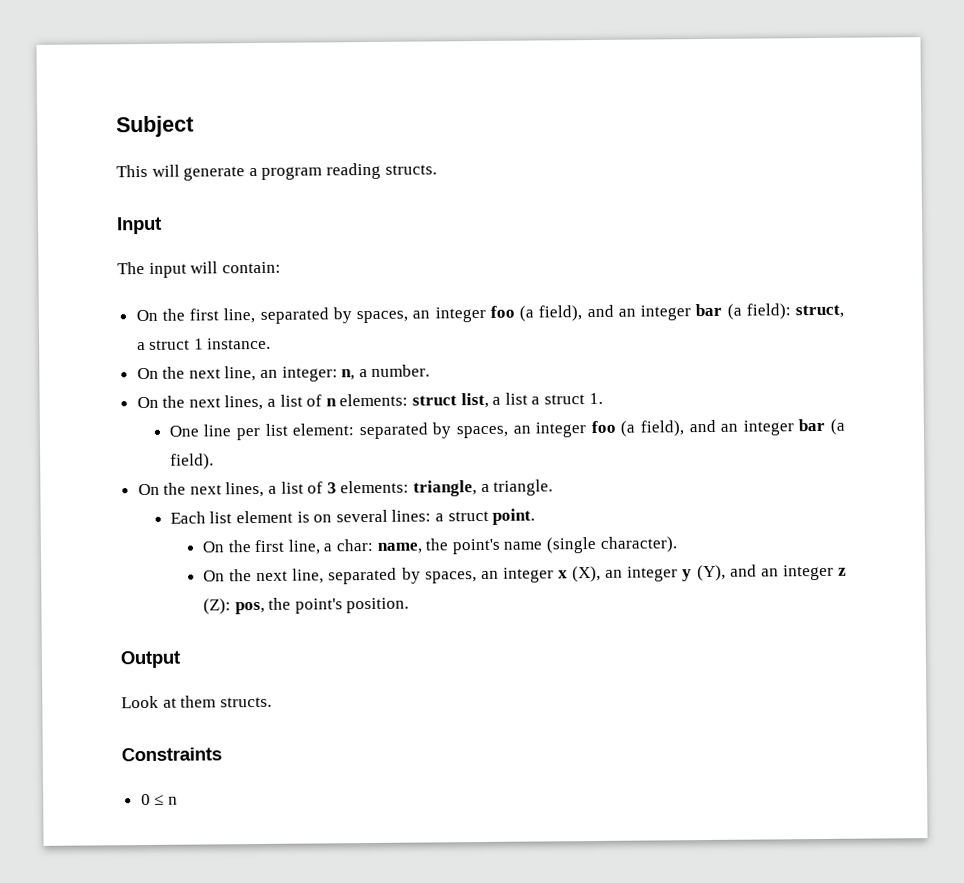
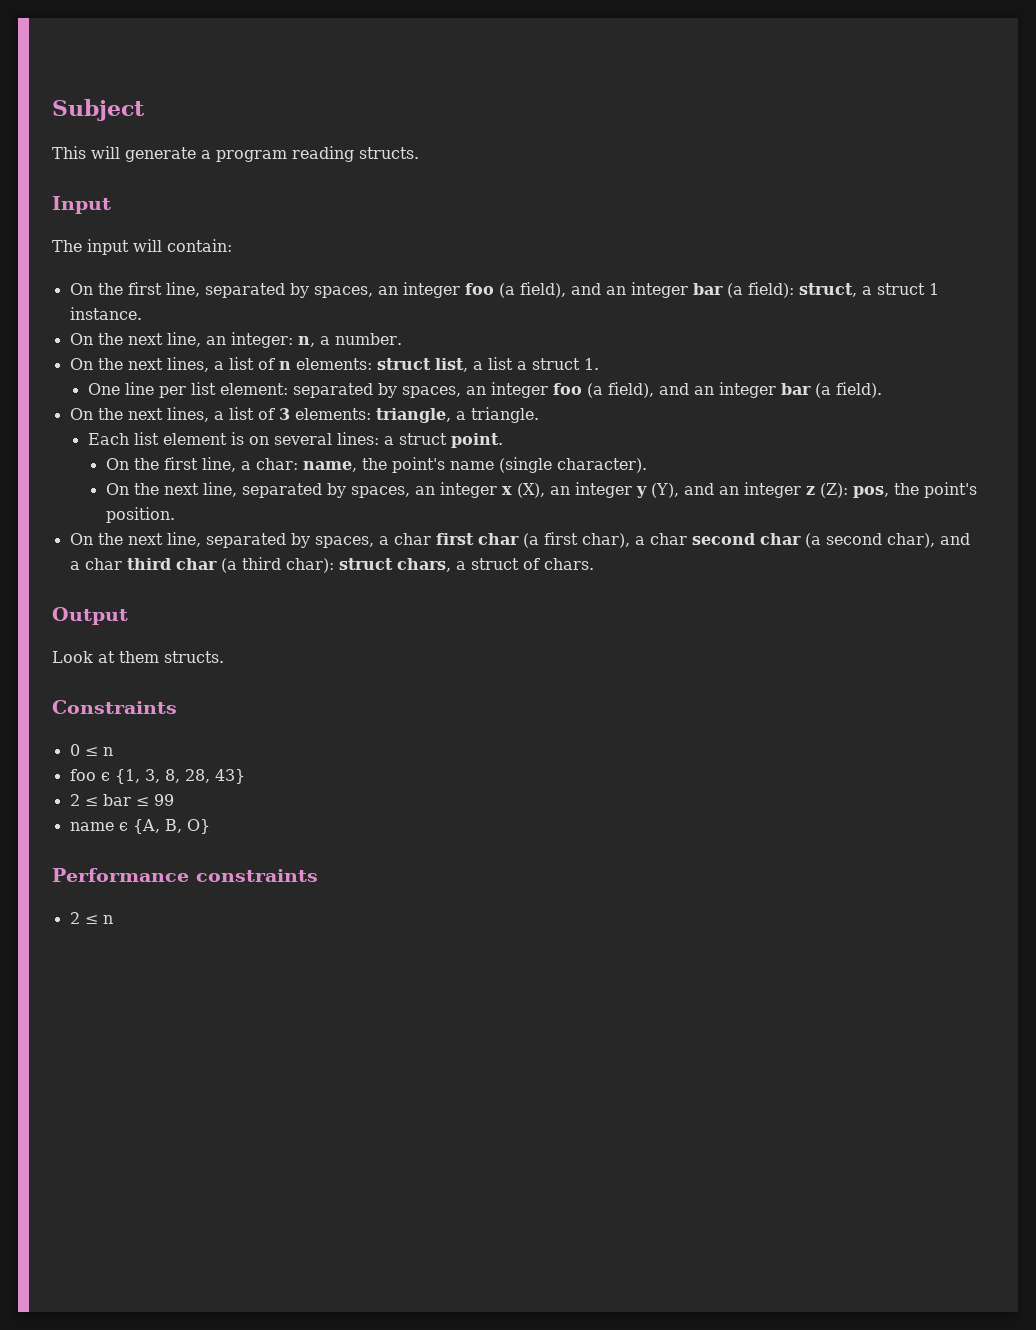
(410, 605) none -> [69,532,970,548] [69,557,594,573] // On the next line, separated by spaces, a char first char (a first char), a char second char (a second char), and a char third char (a third char): struct chars, a struct of chars.
(178, 800) none -> [69,769,245,784] [69,794,174,806] [69,819,210,834] [52,868,318,882] [69,912,113,924] // foo ϵ {1, 3, 8, 28, 43} // 2 ≤ bar ≤ 99 // name ϵ {A, B, O} // Performance constraints // 2 ≤ n

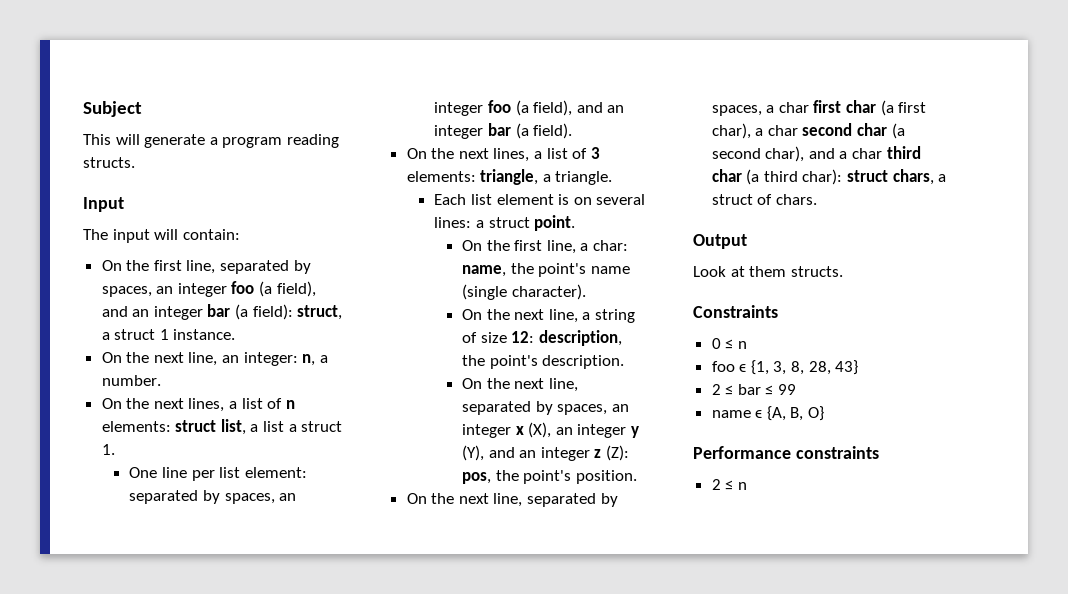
(647, 465) none -> [462,309,635,323] [462,330,622,346] [462,355,625,369] // On the next line, a string of size 12: description, the point's description.

